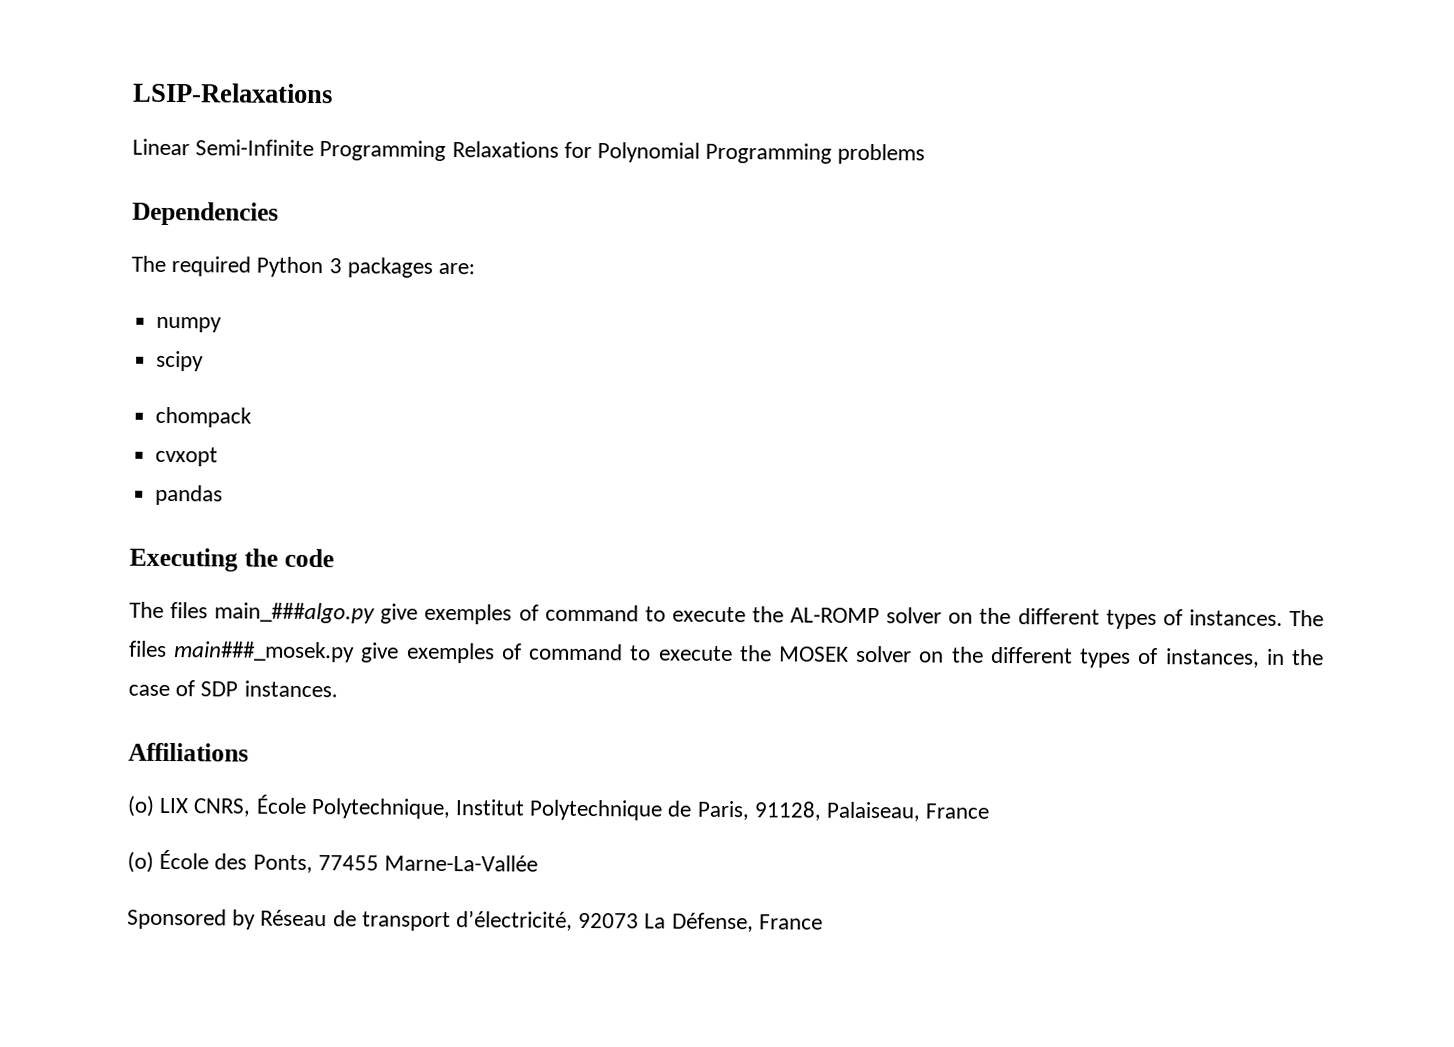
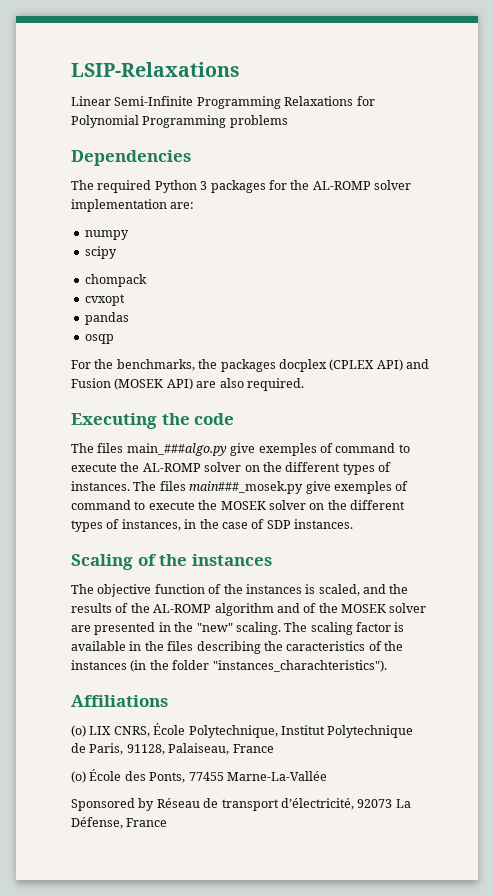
(433, 267) none -> [268,180,411,190] [71,199,167,212] for the AL-ROMP solver implementation
(224, 495) none -> [84,334,114,344] [71,359,429,372] [71,378,304,391] // osqp // For the benchmarks, the packages docplex (CPLEX API) and Fusion (MOSEK API) are also required.
(338, 689) none -> [71,554,272,570] [71,584,409,597] [71,603,427,616] [71,622,405,635] [71,641,403,654] [71,660,387,672] // Scaling of the instances // The objective function of the instances is scaled, and the results of the AL-ROMP algorithm and of the MOSEK solver are presented in the "new" scaling. The scaling factor is available in the files describing the caracteristics of the instances (in the folder "instances_charachteristics").

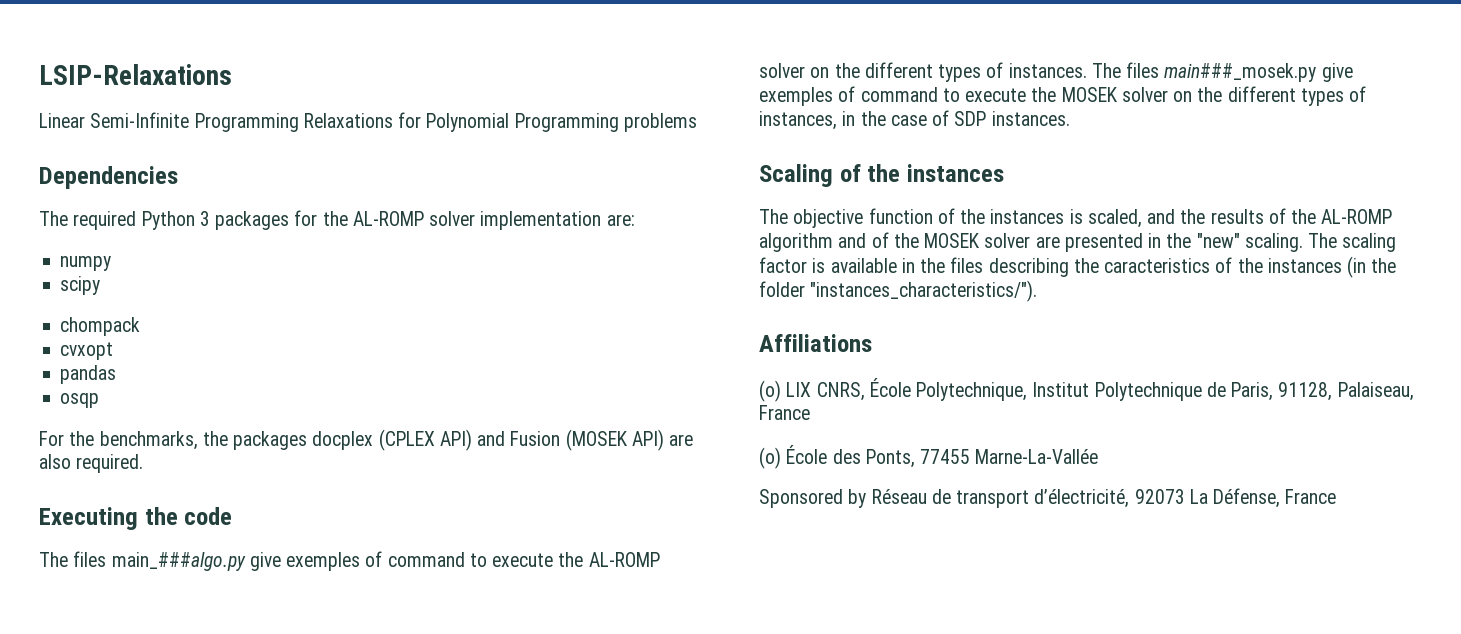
[212,660,387,672] "instances_charachteristics"). -> [810,280,1038,302] "instances_characteristics/").

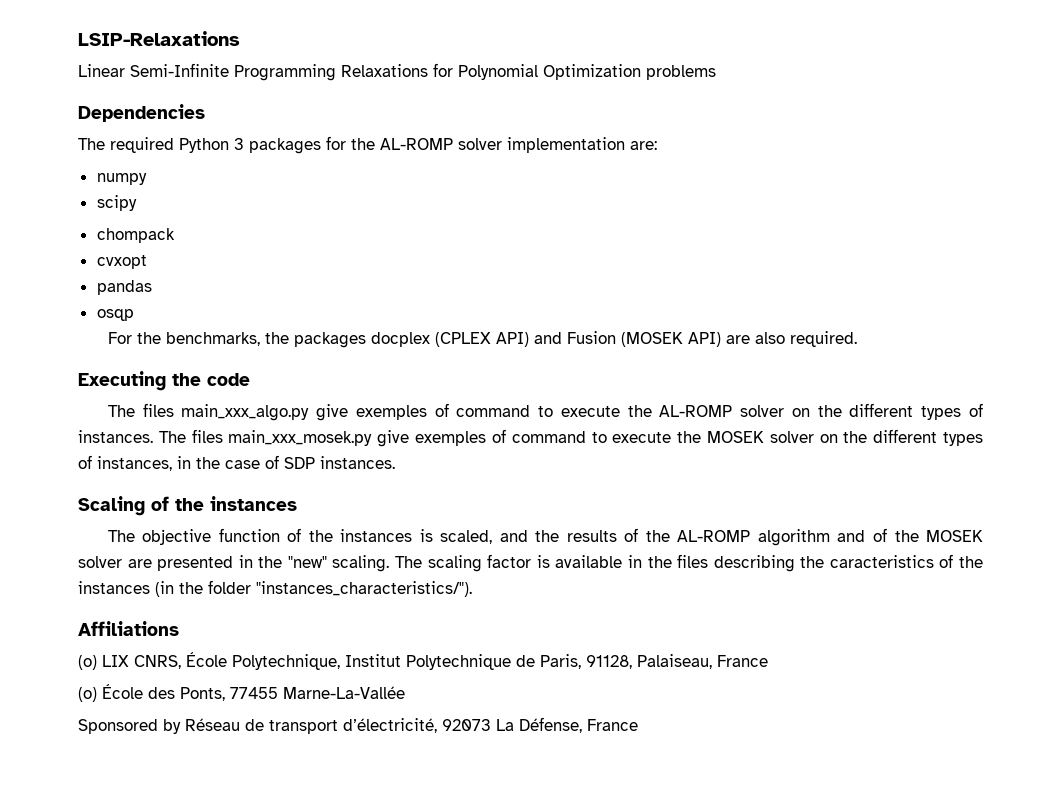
[514,113,619,132] Programming -> [543,64,641,80] Optimization
[111,552,246,571] main_###algo.py -> [181,404,310,421] main_xxx_algo.py
[1164,63,1317,82] main###_mosek.py -> [228,430,373,446] main_xxx_mosek.py

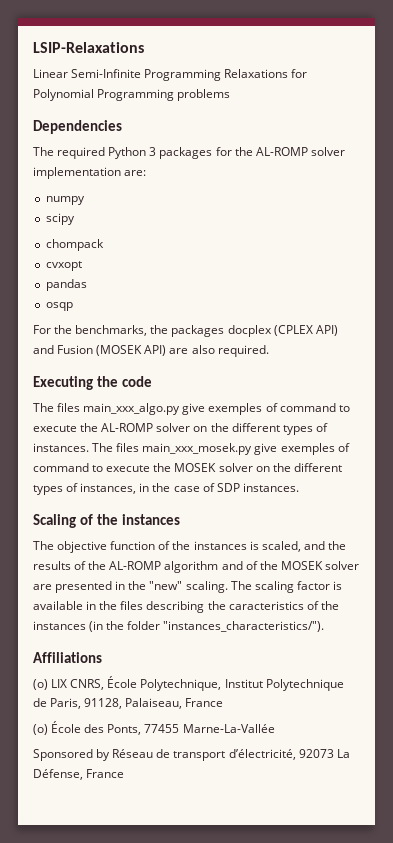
[543,64,641,80] Optimization -> [97,89,175,101] Programming

